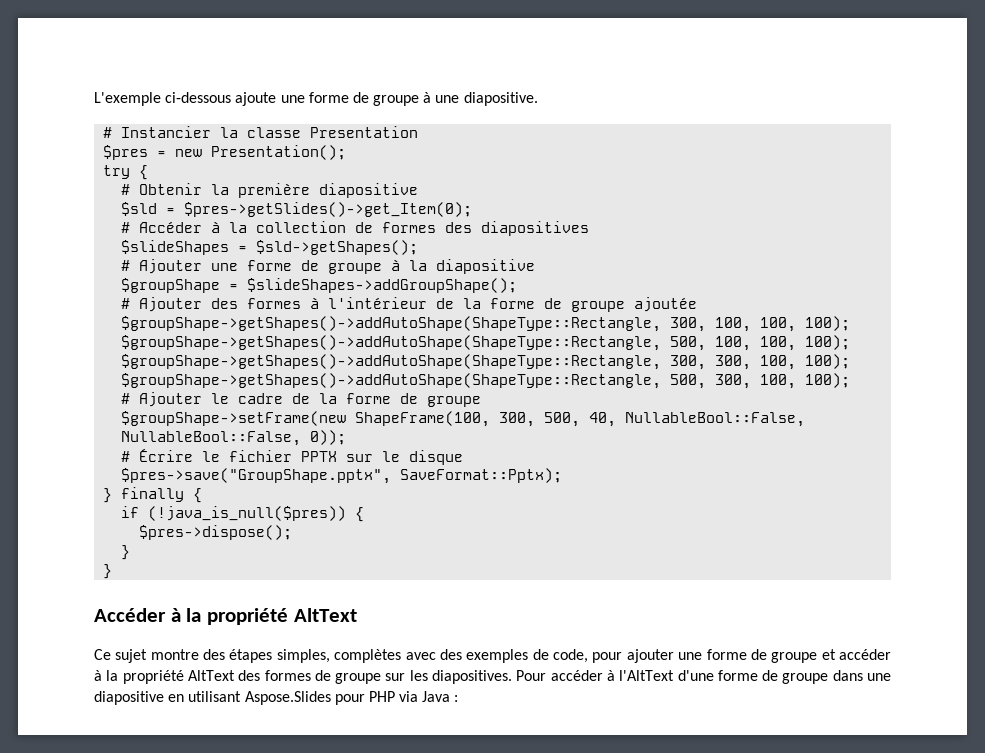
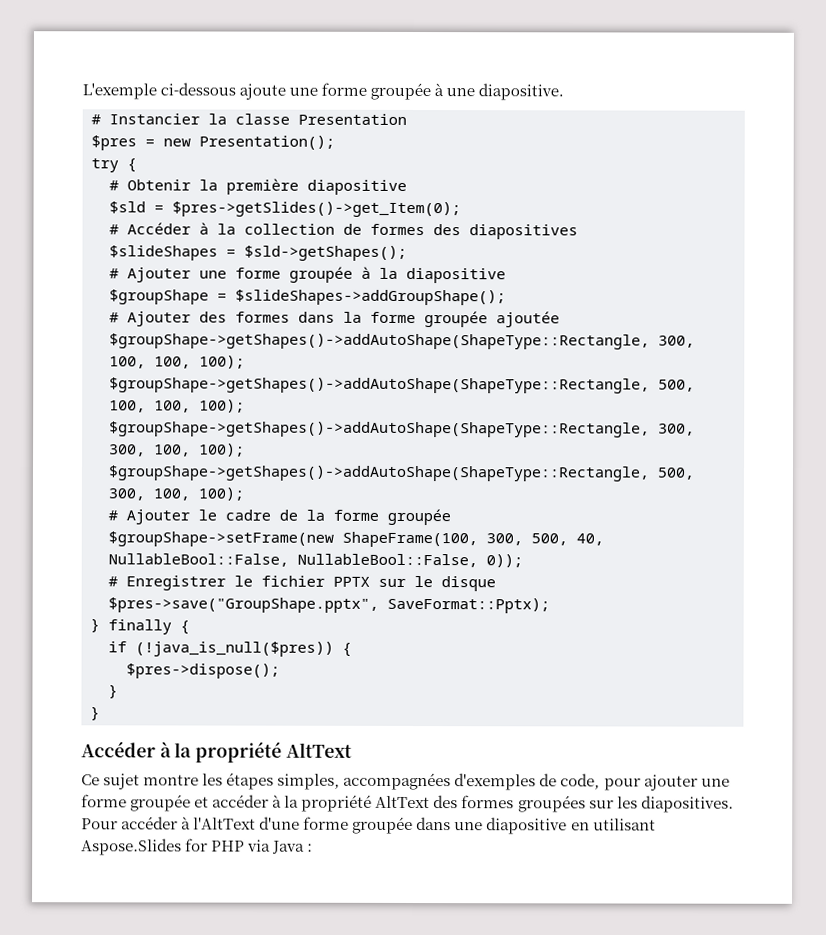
[352,92,420,106] de groupe -> [370,82,432,101] groupée
[301,260,383,274] de groupe -> [289,266,353,283] groupée
[310,297,626,312] à l'intérieur de la forme de groupe -> [298,311,488,328] dans la forme groupée
[400,393,482,407] de groupe -> [387,508,451,526] groupée
[139,448,194,462] Écrire -> [126,575,226,591] Enregistrer
[203,649,226,660] des -> [202,773,224,786] les
[334,649,529,663] complètes avec des exemples -> [343,772,537,791] accompagnées d'exemples
[750,649,818,663] de groupe -> [130,794,192,812] groupée
[314,670,382,684] de groupe -> [517,795,586,813] groupées
[762,670,829,684] de groupe -> [352,816,414,835] groupée
[334,694,365,705] pour -> [185,838,209,852] for

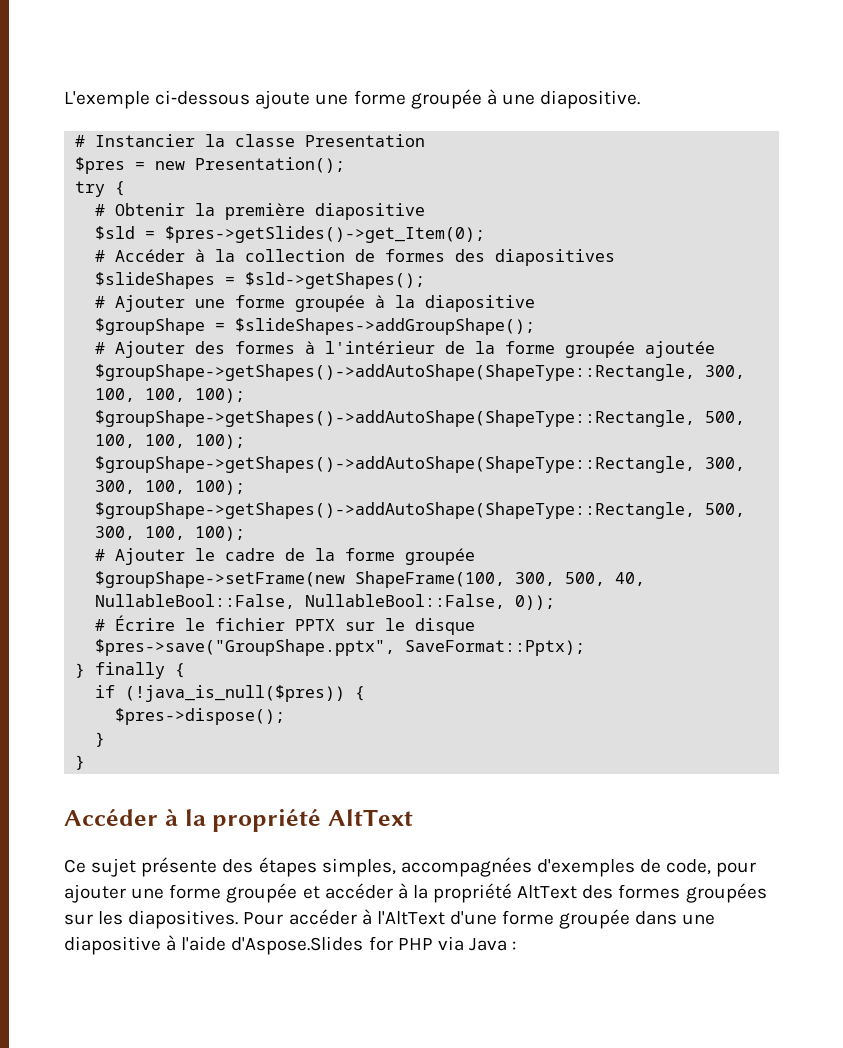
[298,311,335,323] dans -> [305,341,466,354] à l'intérieur de
[126,575,226,591] Enregistrer -> [115,615,176,631] Écrire
[143,773,224,786] montre les -> [141,857,254,877] présente des
[570,818,656,831] [81,838,182,856] en utilisant Aspose.Slides -> [166,935,364,955] à l'aide d'Aspose.Slides

